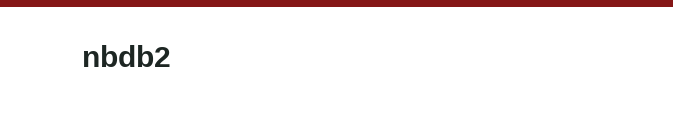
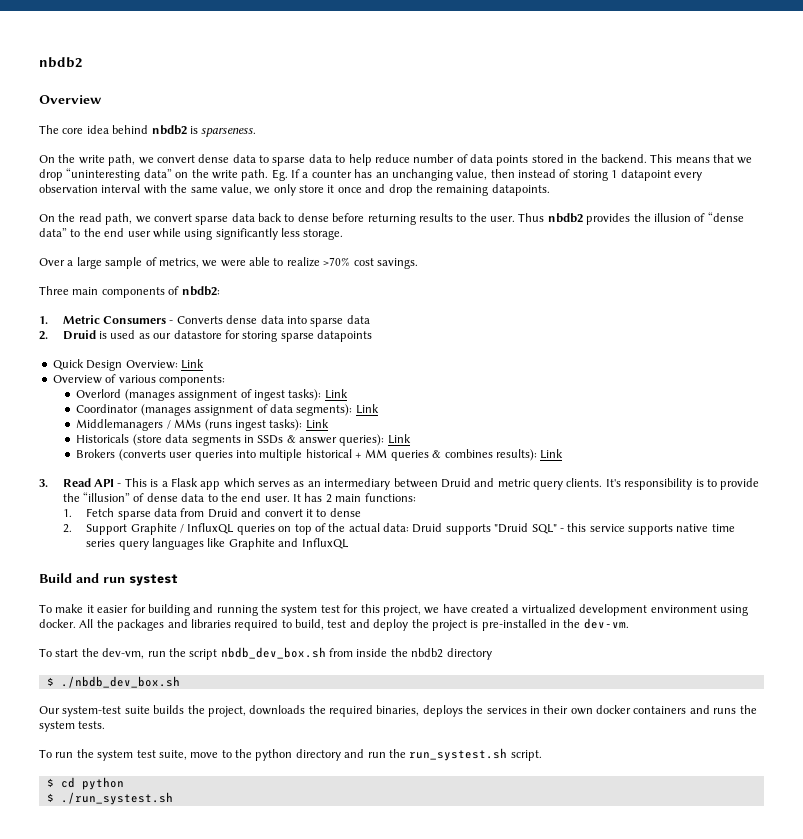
[82,45,171,67] nbdb2 -> [39,57,82,68] [39,95,102,104] [39,125,257,137] [39,154,753,166] [39,168,702,181] [39,184,550,196] [39,212,744,225] [39,228,344,240] [39,257,418,269] [39,286,220,298] [39,315,370,327] [39,330,373,342] [52,359,204,371] [52,374,225,386] [76,389,348,401] [76,404,379,416] [76,419,329,431] [76,434,411,446] [76,449,564,461] [39,478,760,490] [62,492,416,503] [62,508,361,520] [62,523,735,535] [86,538,349,550] [39,573,178,586] [39,604,748,616] [39,618,629,631] [39,647,492,660] [46,676,180,688] [39,705,757,717] [39,721,106,732] [39,748,542,761] [46,777,124,790] [46,792,173,805] nbdb2 // Overview // The core idea behind nbdb2 is sparseness. // On the write path, we convert dense data to sparse data to help reduce number of data points stored in the backend. This means that we drop “uninteresting data” on the write path. Eg. If a counter has an unchanging value, then instead of storing 1 datapoint every observation interval with the same value, we only store it once and drop the remaining datapoints. // On the read path, we convert sparse data back to dense before returning results to the user. Thus nbdb2 provides the illusion of “dense data” to the end user while using significantly less storage. // Over a large sample of metrics, we were able to realize >70% cost savings. // Three main components of nbdb2: // 1. Metric Consumers - Converts dense data into sparse data // 2. Druid is used as our datastore for storing sparse datapoints // Quick Design Overview: Link // Overview of various components: // Overlord (manages assignment of ingest tasks): Link // Coordinator (manages assignment of data segments): Link // Middlemanagers / MMs (runs ingest tasks): Link // Historicals (store data segments in SSDs & answer queries): Link // Brokers (converts user queries into multiple historical + MM queries & combines results): Link // 3. Read API - This is a Flask app which serves as an intermediary between Druid and metric query clients. It's responsibility is to provide the “illusion” of dense data to the end user. It has 2 main functions: // 1. Fetch sparse data from Druid and convert it to dense // 2. Support Graphite / InfluxQL queries on top of the actual data: Druid supports "Druid SQL" - this service supports native time series query languages like Graphite and InfluxQL // Build and run systest // To make it easier for building and running the system test for this project, we have created a virtualized development environment using docker. All the packages and libraries required to build, test and deploy the project is pre-installed in the dev-vm. // To start the dev-vm, run the script nbdb_dev_box.sh from inside the nbdb2 directory // $ ./nbdb_dev_box.sh // Our system-test suite builds the project, downloads the required binaries, deploys the services in their own docker containers and runs the system tests. // To run the system test suite, move to the python directory and run the run_systest.sh script. // $ cd python // $ ./run_systest.sh

